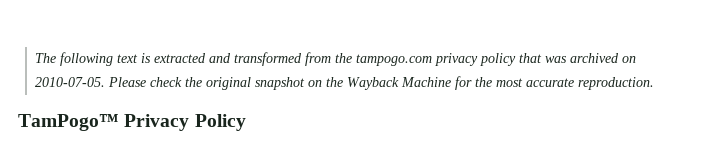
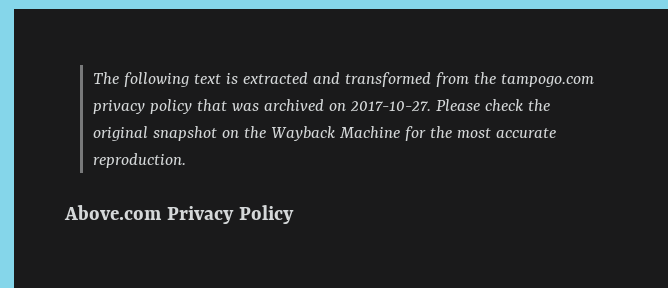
[34,77,105,87] 2010-07-05. -> [350,101,432,112] 2017-10-27.
[18,114,119,131] TamPogo™ -> [64,205,162,220] Above.com

